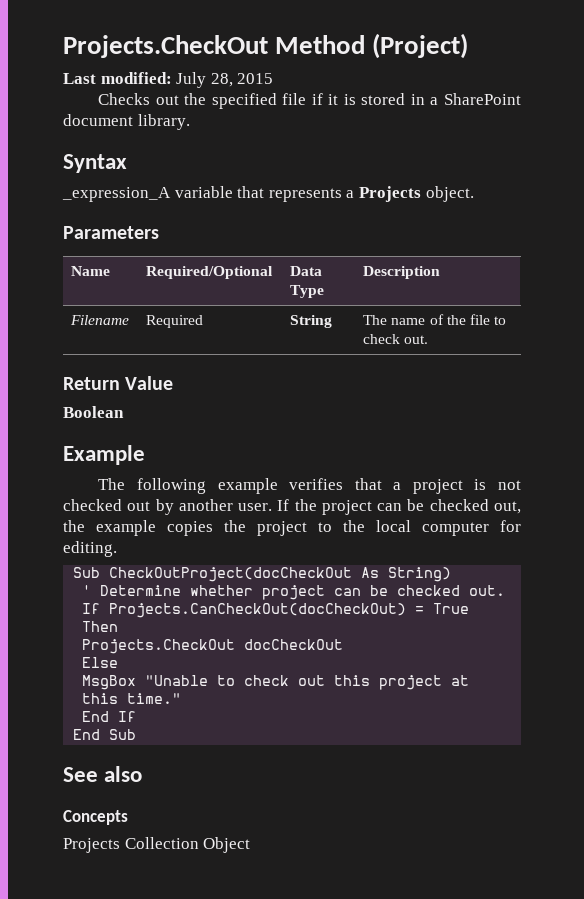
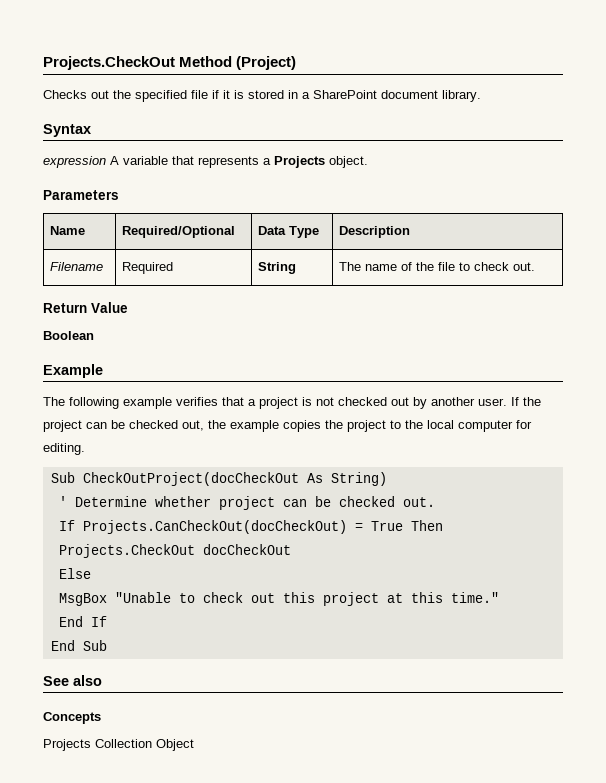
[63,72,274,88] // Last modified: July 28, 2015 -> (297, 63) none
[62,187,171,202] _expression_A -> [43,156,119,168] expression A

